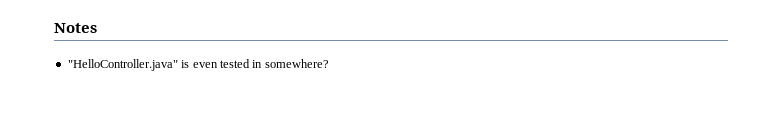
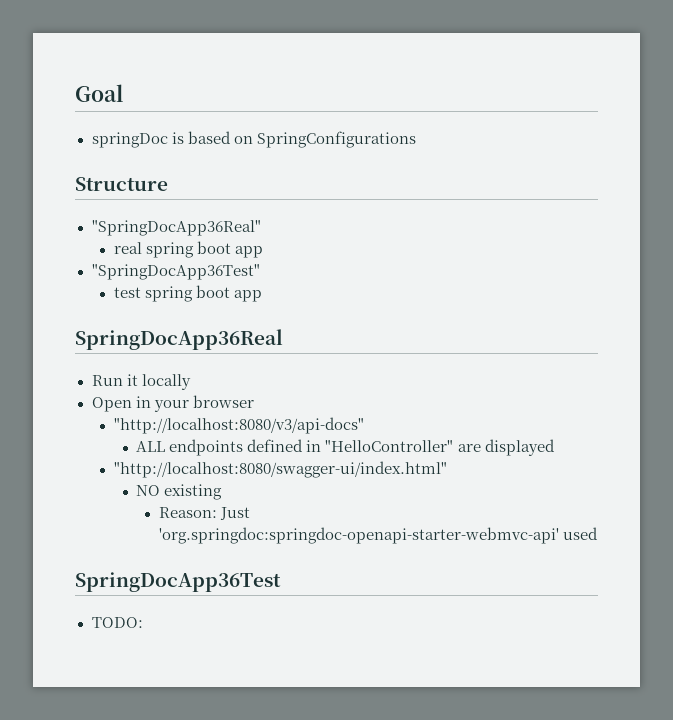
[54,23,97,33] [67,59,329,71] Notes // "HelloController.java" is even tested in somewhere? -> [75,84,123,102] [91,131,416,148] [75,177,168,191] [91,220,261,236] [113,241,264,258] [91,264,260,280] [113,285,263,302] [75,329,283,350] [91,374,191,390] [91,395,254,412] [113,417,364,434] [136,439,555,456] [113,461,447,478] [136,484,223,500] [158,507,250,520] [158,527,598,544] [75,572,281,592] [91,617,143,628] Goal // springDoc is based on SpringConfigurations // Structure // "SpringDocApp36Real" // real spring boot app // "SpringDocApp36Test" // test spring boot app // SpringDocApp36Real // Run it locally // Open in your browser // "http://localhost:8080/v3/api-docs" // ALL endpoints defined in "HelloController" are displayed // "http://localhost:8080/swagger-ui/index.html" // NO existing // Reason: Just 'org.springdoc:springdoc-openapi-starter-webmvc-api' used // SpringDocApp36Test // TODO:

